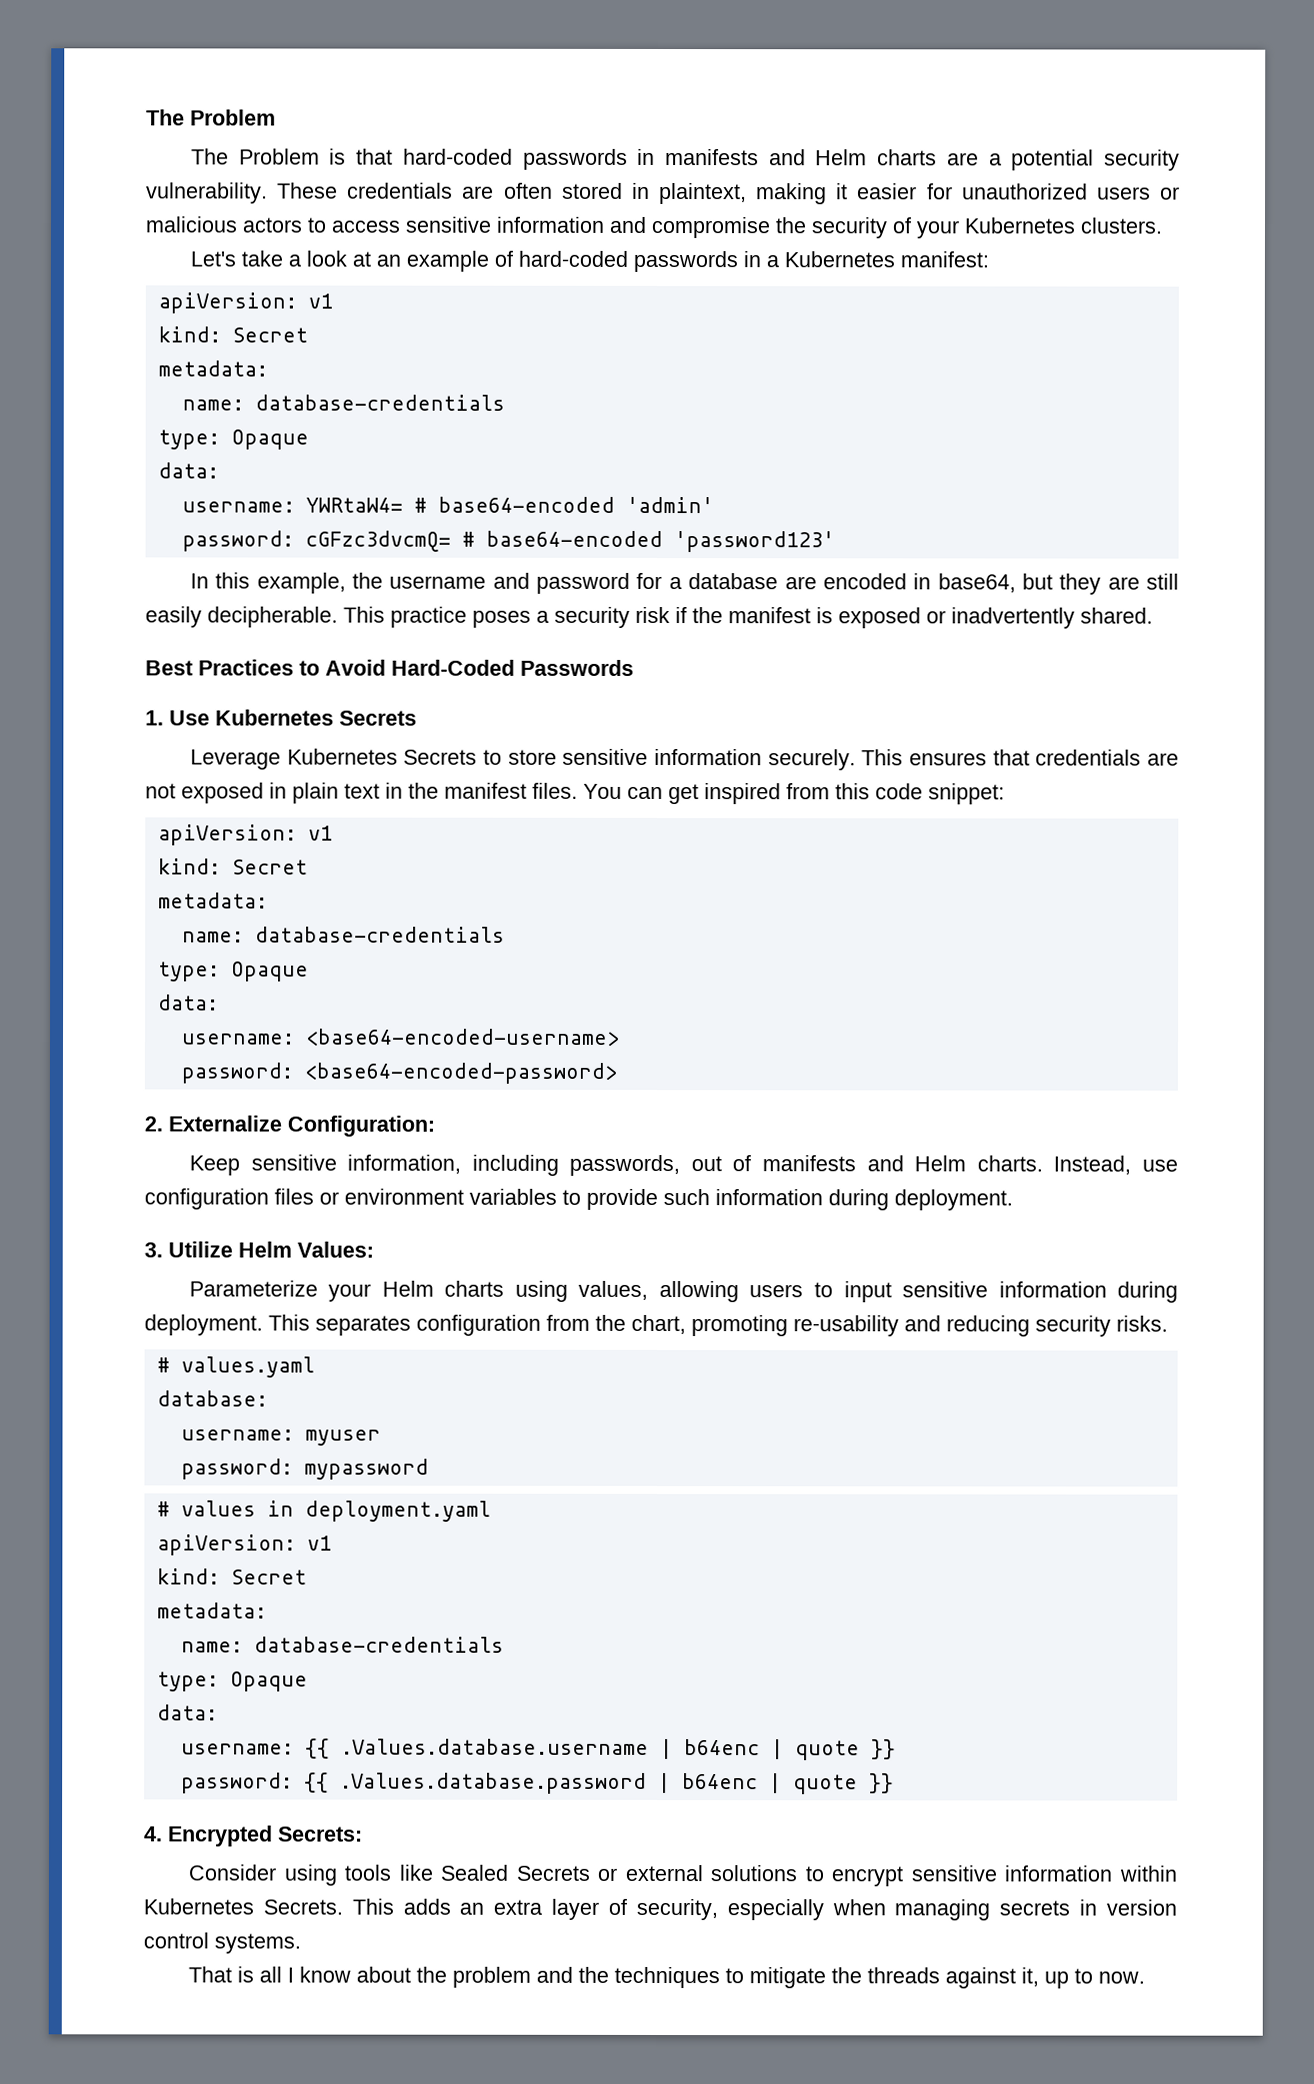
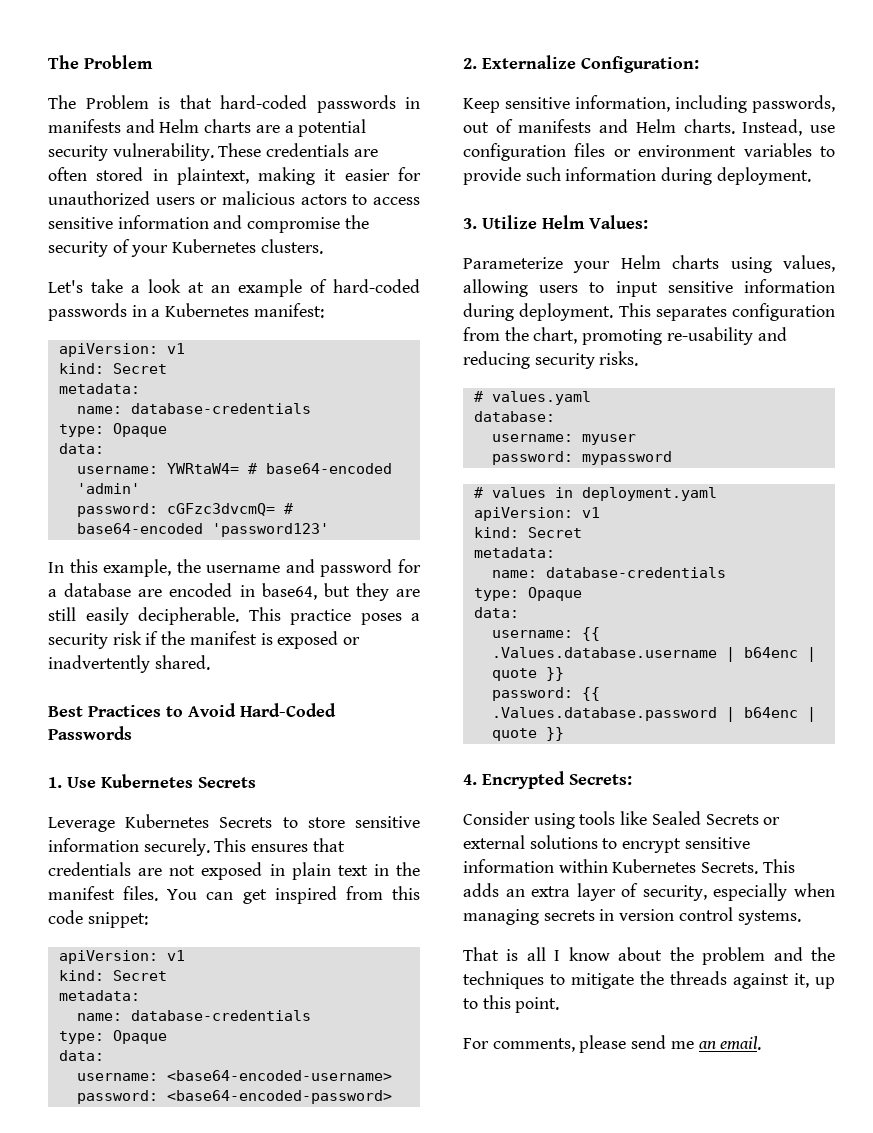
[1097,1971,1145,1984] now. -> [482,995,560,1013] [463,1035,762,1053] this point. // For comments, please send me an email.

